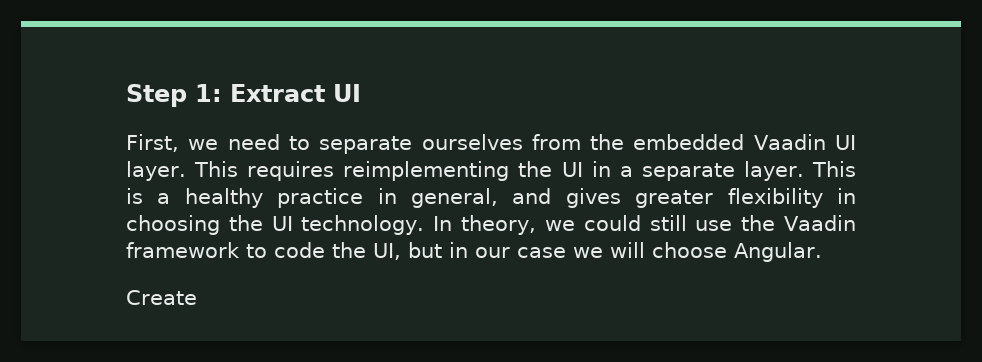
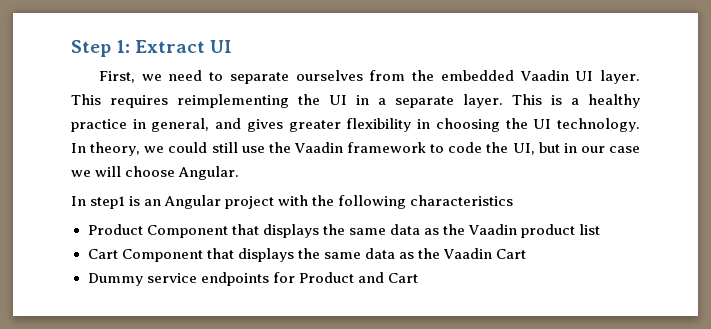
[126,290,197,305] Create -> [71,195,514,209] [87,224,601,238] [87,248,527,262] [87,272,418,286] In step1 is an Angular project with the following characteristics // Product Component that displays the same data as the Vaadin product list // Cart Component that displays the same data as the Vaadin Cart // Dummy service endpoints for Product and Cart

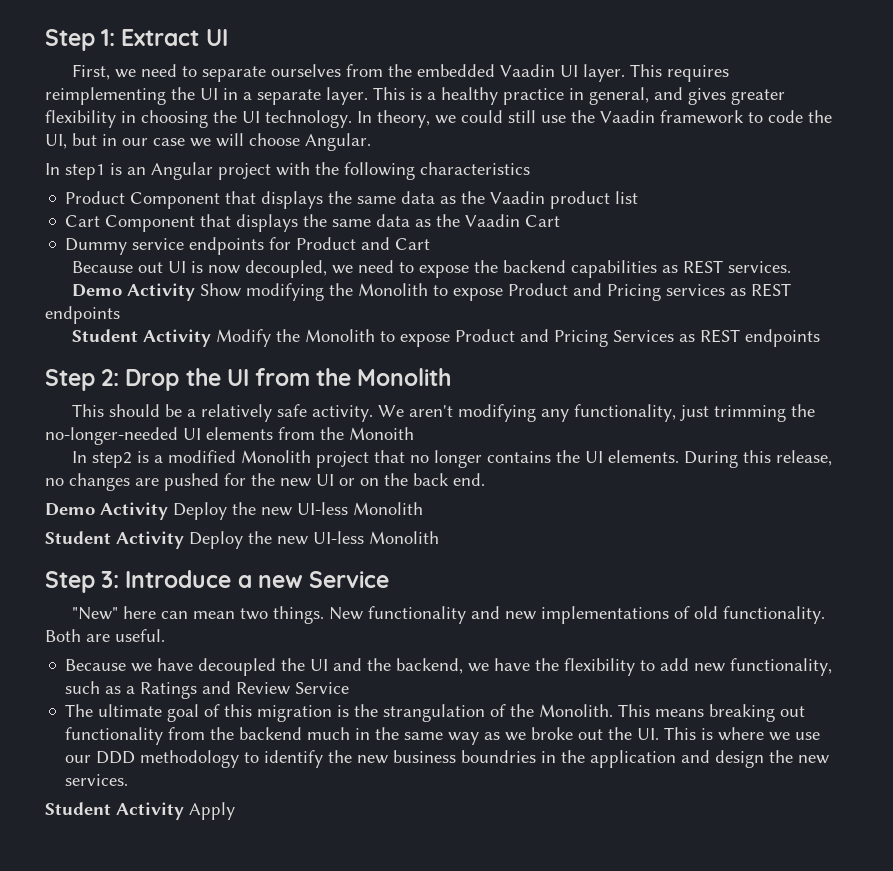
(418, 278) none -> [71,260,791,278] [71,283,791,301] [45,306,120,324] [71,329,820,347] [45,368,452,391] [71,404,815,422] [45,427,414,445] [71,450,832,468] [45,473,485,491] [45,502,423,520] [45,531,439,549] [45,570,390,593] [71,606,825,624] [45,629,165,642] [65,658,833,676] [65,681,350,699] [65,704,806,722] [65,727,821,745] [65,750,830,768] [65,774,129,786] [45,802,235,820] // Because out UI is now decoupled, we need to expose the backend capabilities as REST services. // Demo Activity Show modifying the Monolith to expose Product and Pricing services as REST endpoints // Student Activity Modify the Monolith to expose Product and Pricing Services as REST endpoints // Step 2: Drop the UI from the Monolith // This should be a relatively safe activity. We aren't modifying any functionality, just trimming the no-longer-needed UI elements from the Monoith // In step2 is a modified Monolith project that no longer contains the UI elements. During this release, no changes are pushed for the new UI or on the back end. // Demo Activity Deploy the new UI-less Monolith // Student Activity Deploy the new UI-less Monolith // Step 3: Introduce a new Service // "New" here can mean two things. New functionality and new implementations of old functionality. Both are useful. // Because we have decoupled the UI and the backend, we have the flexibility to add new functionality, such as a Ratings and Review Service // The ultimate goal of this migration is the strangulation of the Monolith. This means breaking out functionality from the backend much in the same way as we broke out the UI. This is where we use our DDD methodology to identify the new business boundries in the application and design the new services. // Student Activity Apply

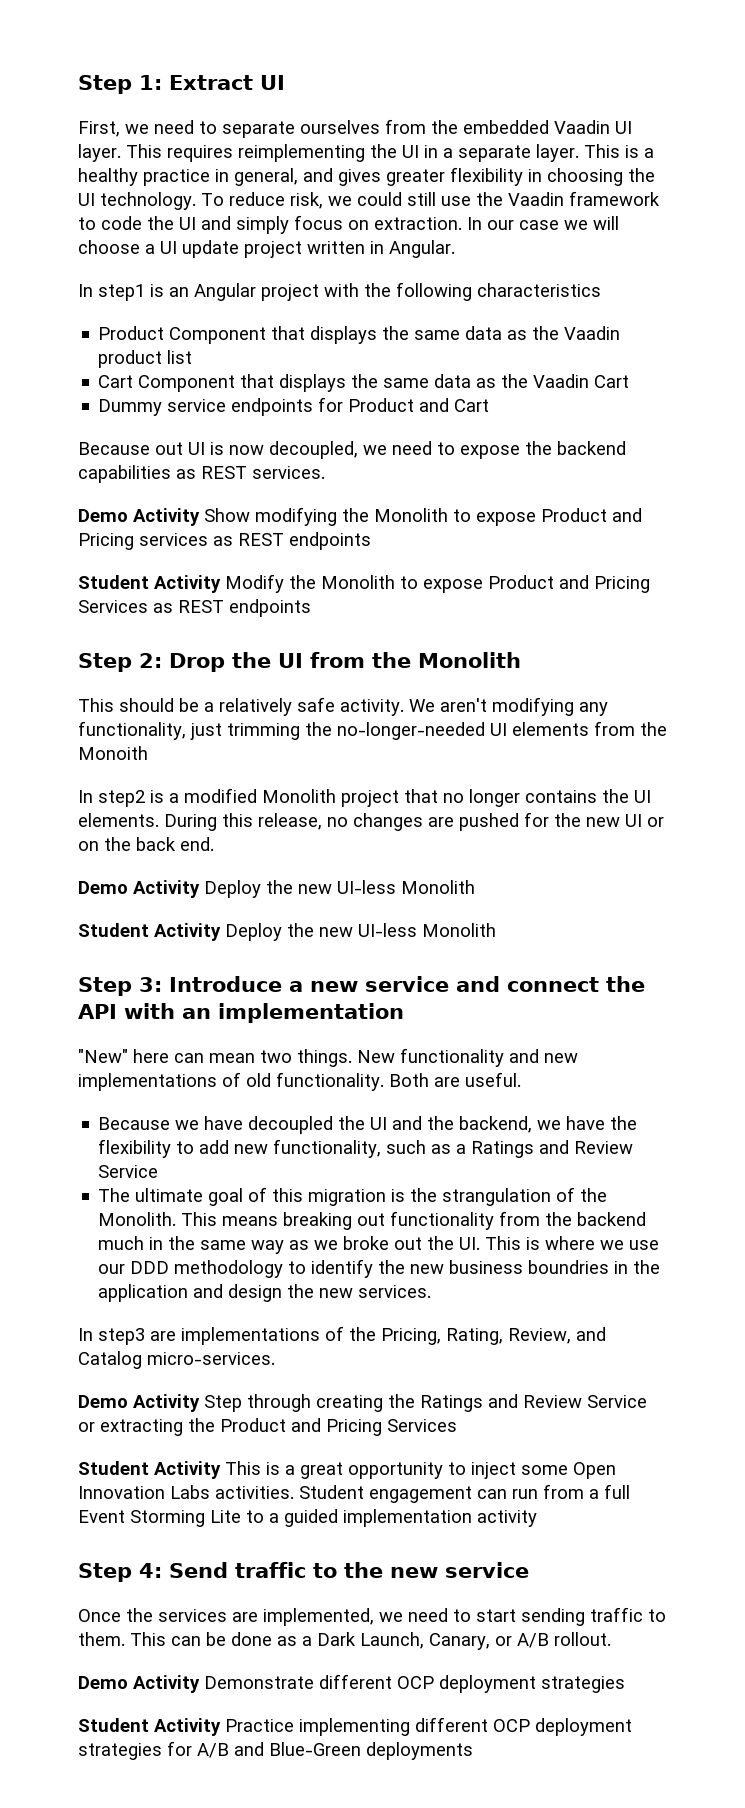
[357,110,430,128] In theory, -> [201,192,323,209] To reduce risk,
[45,133,117,149] UI, but in -> [179,215,482,234] UI and simply focus on extraction. In
(300, 139) none -> [145,240,384,258] a UI update project written in
[309,571,390,588] Service -> [365,976,645,992] [78,1003,404,1023] service and connect the API with an implementation
[45,802,235,820] Student Activity Apply -> [78,1326,606,1345] [78,1351,275,1369] [78,1394,647,1412] [78,1418,457,1436] [78,1461,616,1479] [78,1484,630,1503] [78,1509,537,1527] [78,1562,529,1582] [78,1607,666,1626] [78,1632,611,1650] [78,1674,625,1693] [78,1717,632,1736] [78,1741,473,1760] In step3 are implementations of the Pricing, Rating, Review, and Catalog micro-services. // Demo Activity Step through creating the Ratings and Review Service or extracting the Product and Pricing Services // Student Activity This is a great opportunity to inject some Open Innovation Labs activities. Student engagement can run from a full Event Storming Lite to a guided implementation activity // Step 4: Send traffic to the new service // Once the services are implemented, we need to start sending traffic to them. This can be done as a Dark Launch, Canary, or A/B rollout. // Demo Activity Demonstrate different OCP deployment strategies // Student Activity Practice implementing different OCP deployment strategies for A/B and Blue-Green deployments

